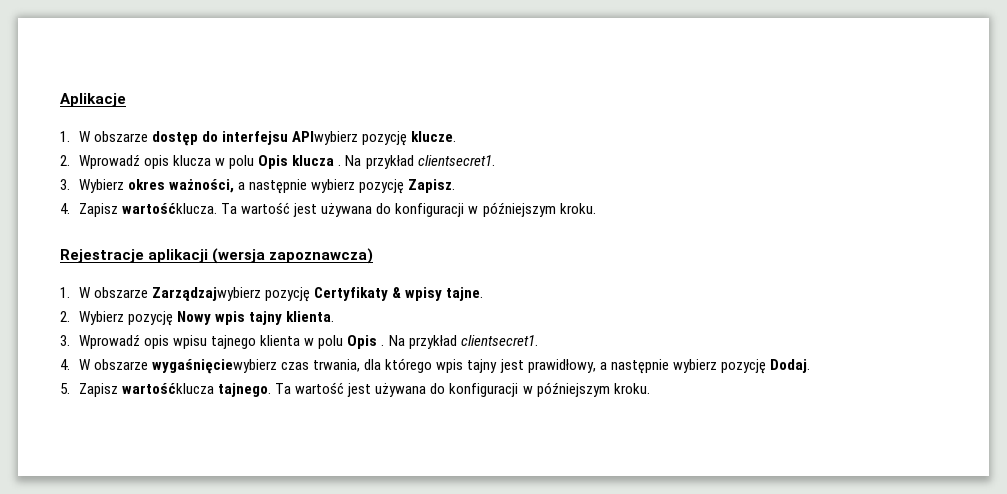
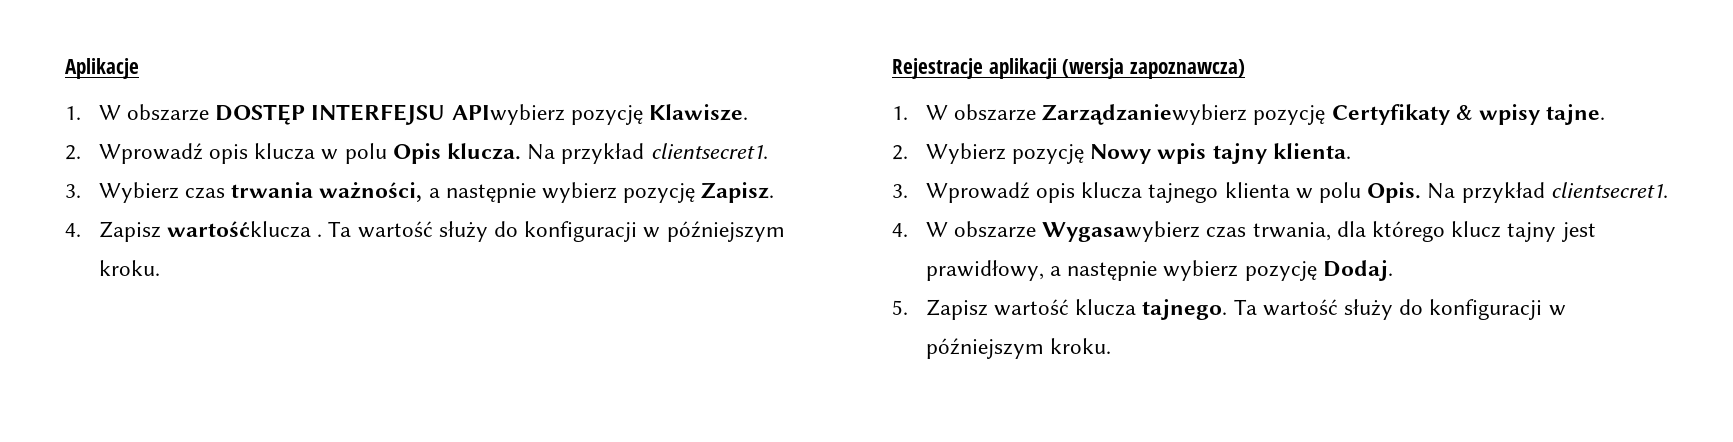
[152,131,289,146] dostęp do interfejsu -> [215,104,446,125] DOSTĘP INTERFEJSU
[411,131,457,142] klucze. -> [648,104,748,121] Klawisze.
[292,155,342,166] klucza . -> [446,143,521,160] klucza.
[128,179,166,190] okres -> [184,182,314,199] czas trwania
[122,202,373,217] wartośćklucza. Ta wartość jest używana -> [166,221,488,242] wartośćklucza . Ta wartość służy
[152,287,262,301] Zarządzajwybierz -> [1042,104,1248,125] Zarządzaniewybierz
[173,335,208,349] wpisu -> [1081,182,1143,199] klucza
[347,335,385,349] Opis . -> [1367,182,1422,203] Opis.
[152,359,278,374] wygaśnięciewybierz -> [1042,221,1201,242] Wygasawybierz
[436,359,464,373] wpis -> [1451,221,1502,238] klucz
[122,383,215,394] wartośćklucza -> [993,299,1137,316] wartość klucza
[347,383,427,397] jest używana -> [1343,299,1393,320] służy

